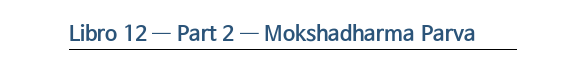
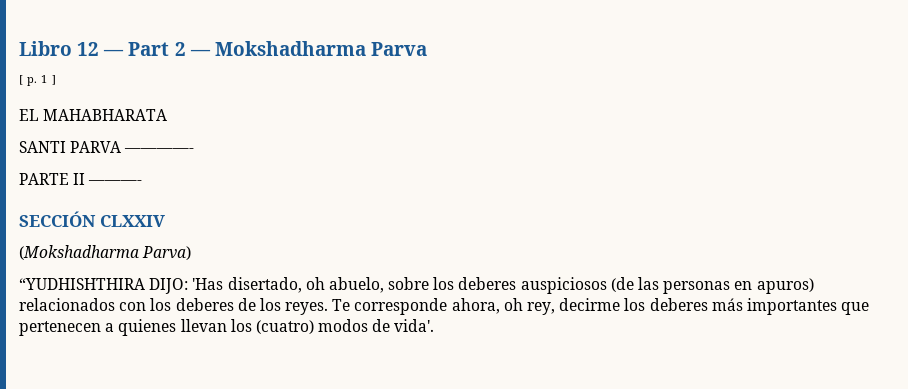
(476, 33) none -> [19,75,56,86] [19,109,168,121] [19,141,195,153] [19,173,143,185] [19,211,165,227] [19,245,192,260] [19,277,814,294] [19,298,870,315] [19,319,435,336] // [ p. 1 ] // EL MAHABHARATA // SANTI PARVA ————- // PARTE II ———- // SECCIÓN CLXXIV // (Mokshadharma Parva) // “YUDHISHTHIRA DIJO: 'Has disertado, oh abuelo, sobre los deberes auspiciosos (de las personas en apuros) relacionados con los deberes de los reyes. Te corresponde ahora, oh rey, decirme los deberes más importantes que pertenecen a quienes llevan los (cuatro) modos de vida'.

